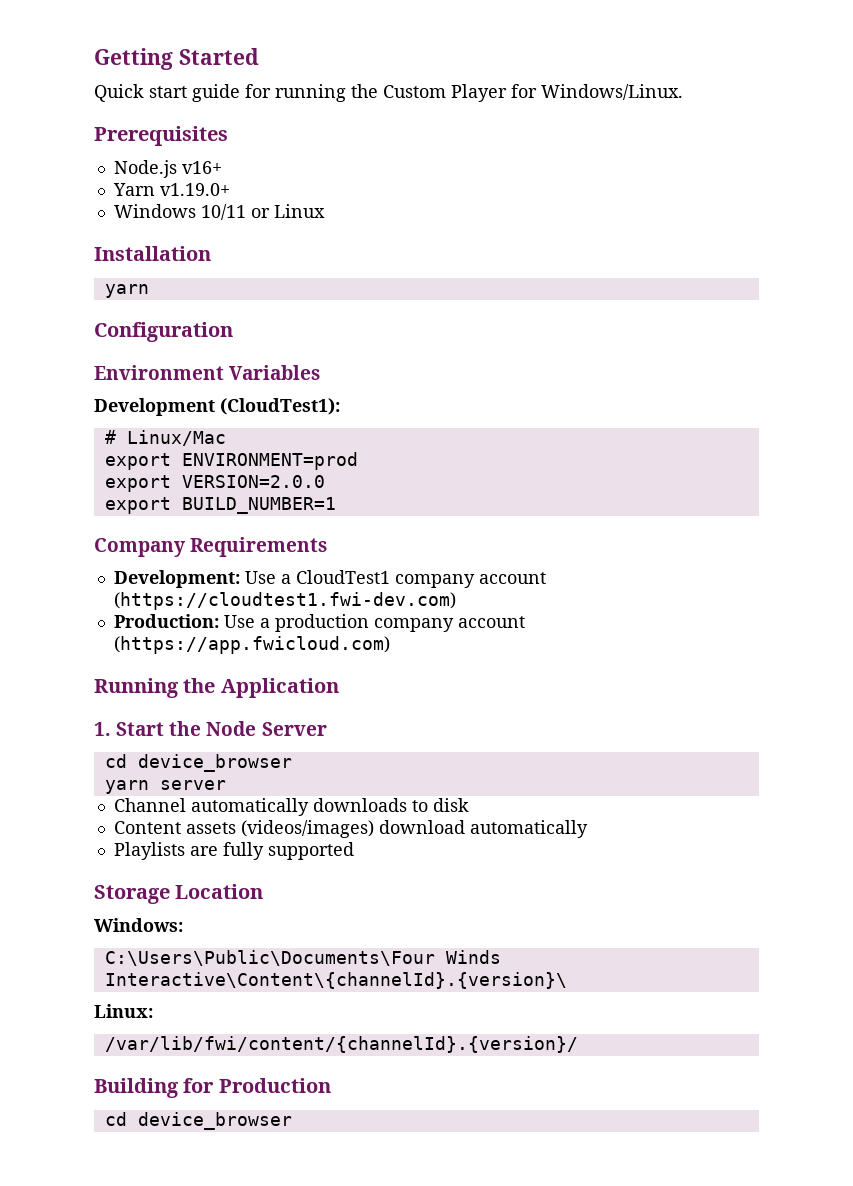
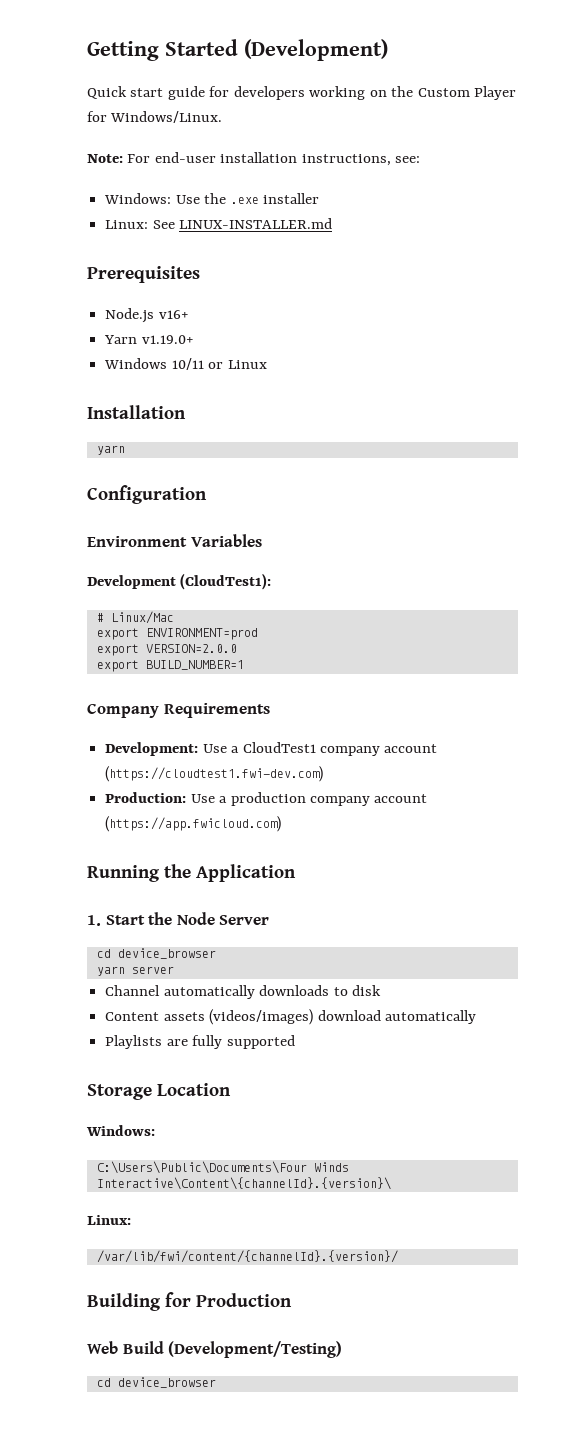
(259, 56) none -> [244,39,388,61] (Development)
[275,84,346,102] running -> [233,86,387,100] developers working on
(683, 92) none -> [87,152,421,166] [104,193,319,204] [105,218,333,229] // Note: For end-user installation instructions, see: // Windows: Use the .exe installer // Linux: See LINUX-INSTALLER.md
(331, 1085) none -> [87,1341,343,1358] // Web Build (Development/Testing)

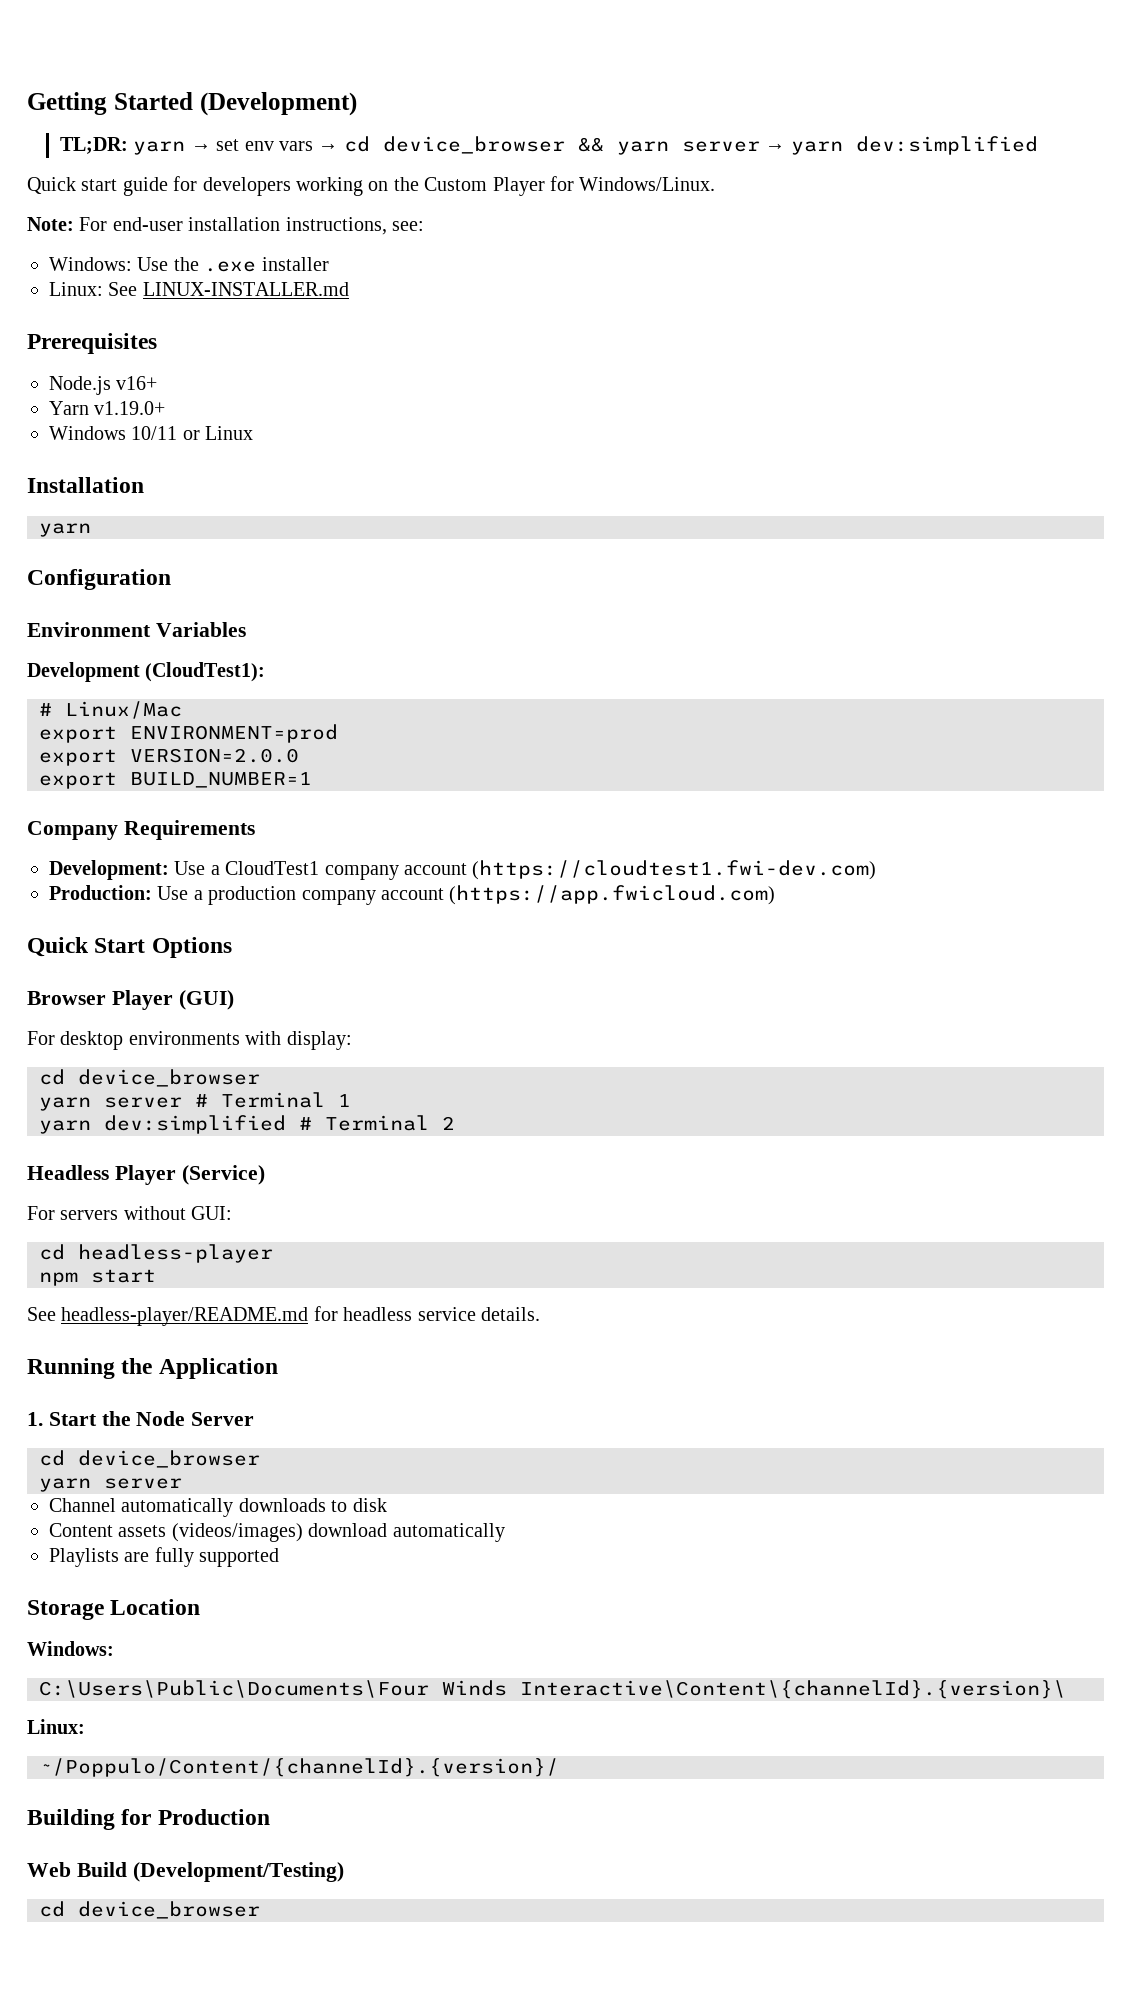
(388, 50) none -> [60,136,1038,155] // TL;DR: yarn → set env vars → cd device_browser && yarn server → yarn dev:simplified
(282, 824) none -> [27,937,232,958] [27,990,234,1010] [27,1031,352,1050] [39,1069,260,1087] [39,1092,351,1111] [39,1115,455,1134] [27,1165,265,1185] [27,1206,233,1220] [39,1244,273,1263] [39,1269,156,1286] [27,1306,540,1326] // Quick Start Options // Browser Player (GUI) // For desktop environments with display: // cd device_browser // yarn server # Terminal 1 // yarn dev:simplified # Terminal 2 // Headless Player (Service) // For servers without GUI: // cd headless-player // npm start // See headless-player/README.md for headless service details.
[96,1250,398,1263] /var/lib/fwi/content/{channelId}.{version}/ -> [39,1758,559,1777] ~/Poppulo/Content/{channelId}.{version}/

